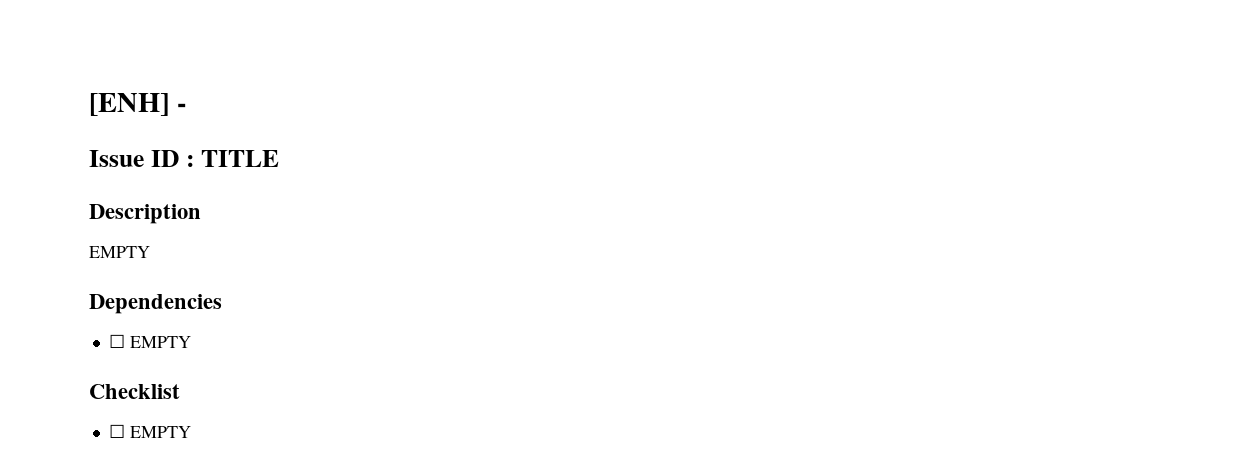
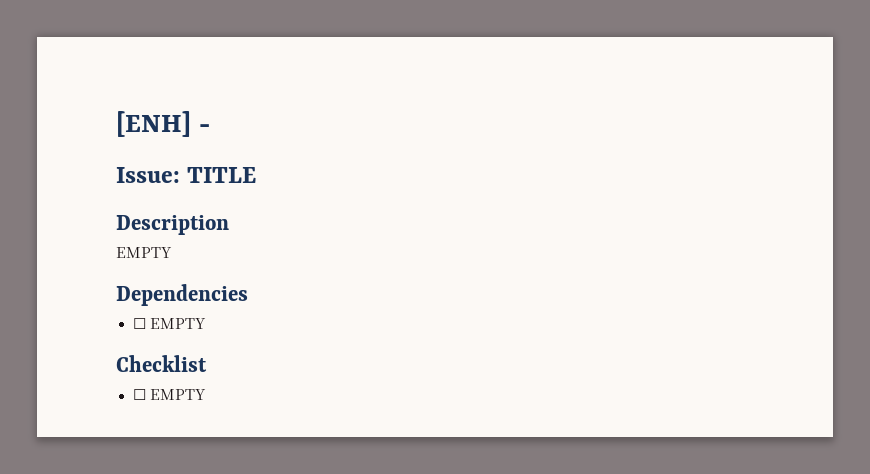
[89,150,194,167] Issue ID : -> [116,167,180,183] Issue:

